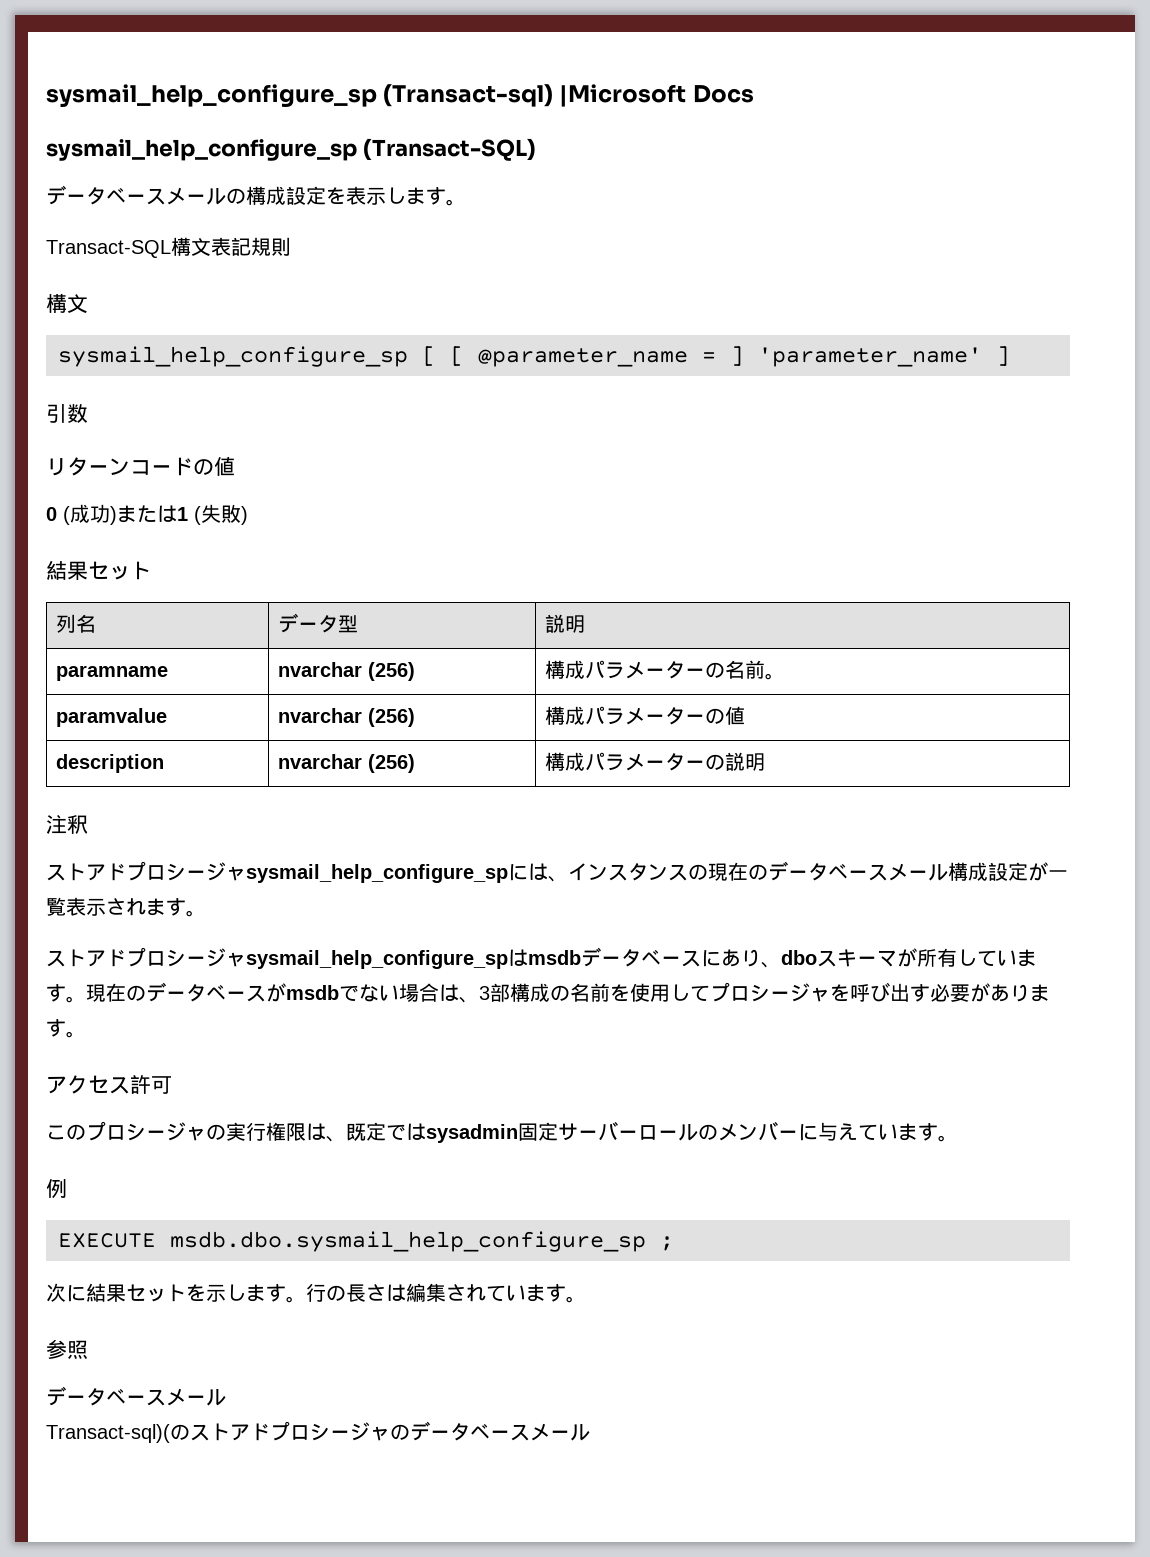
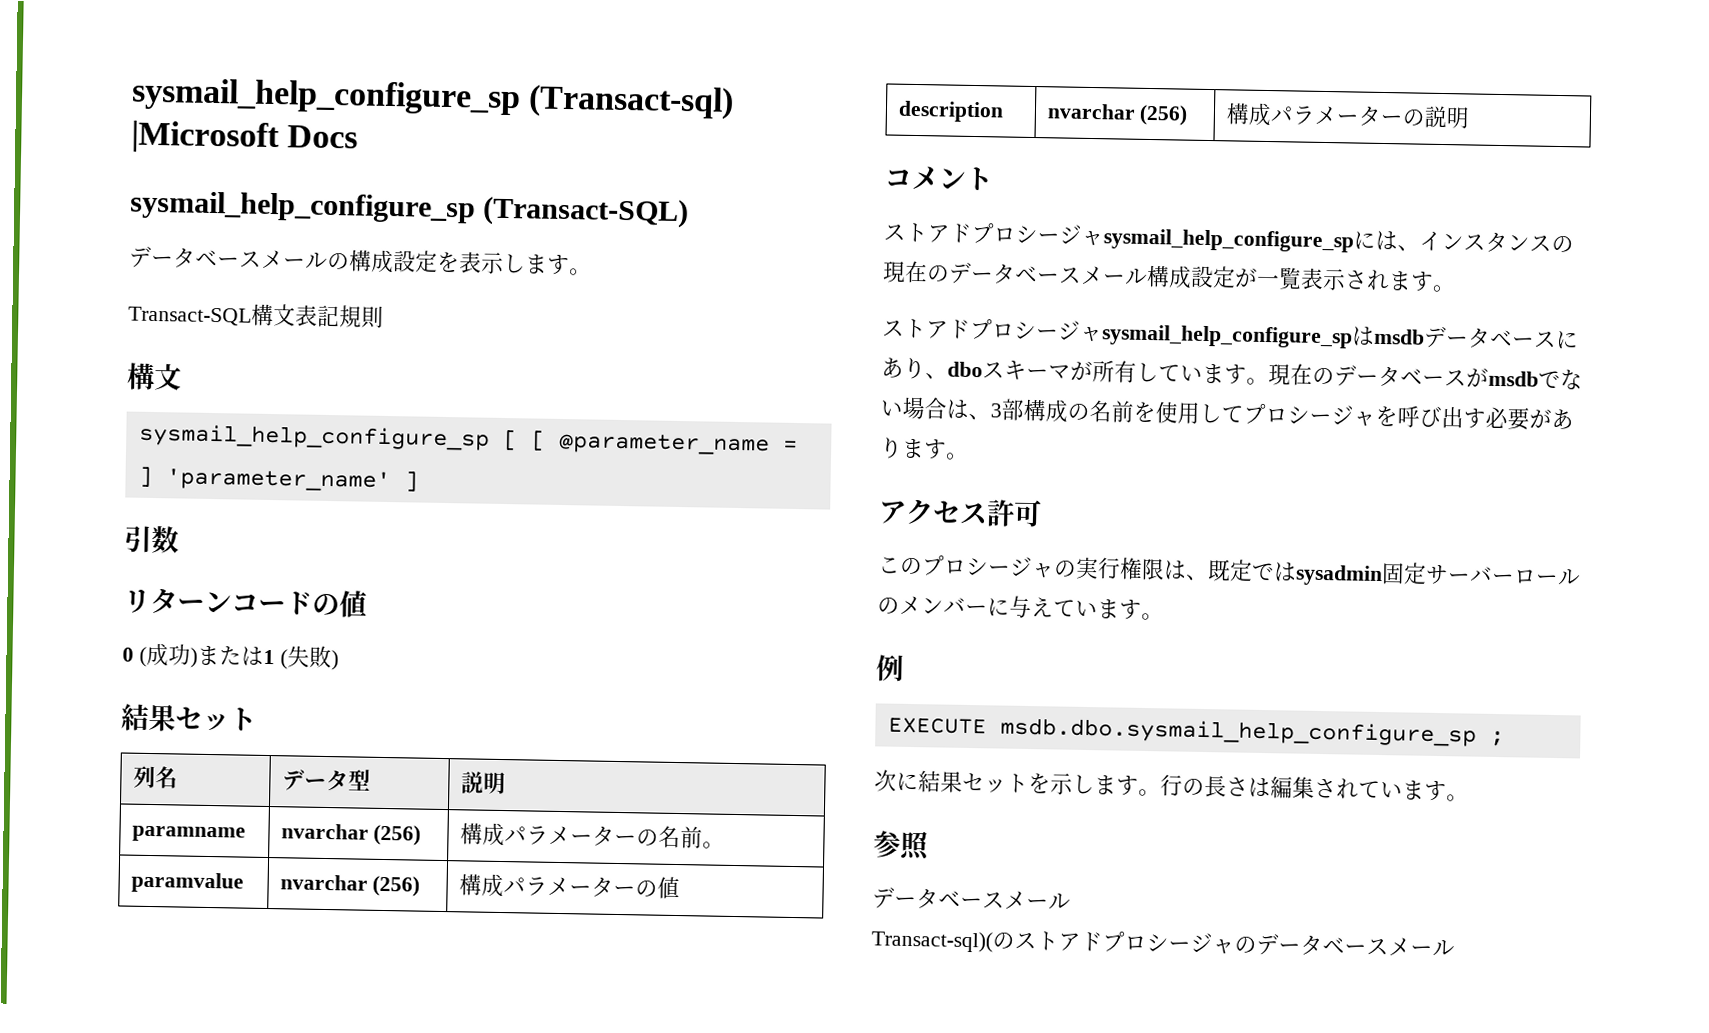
[46,815,88,835] 注釈 -> [884,165,993,191] コメント

